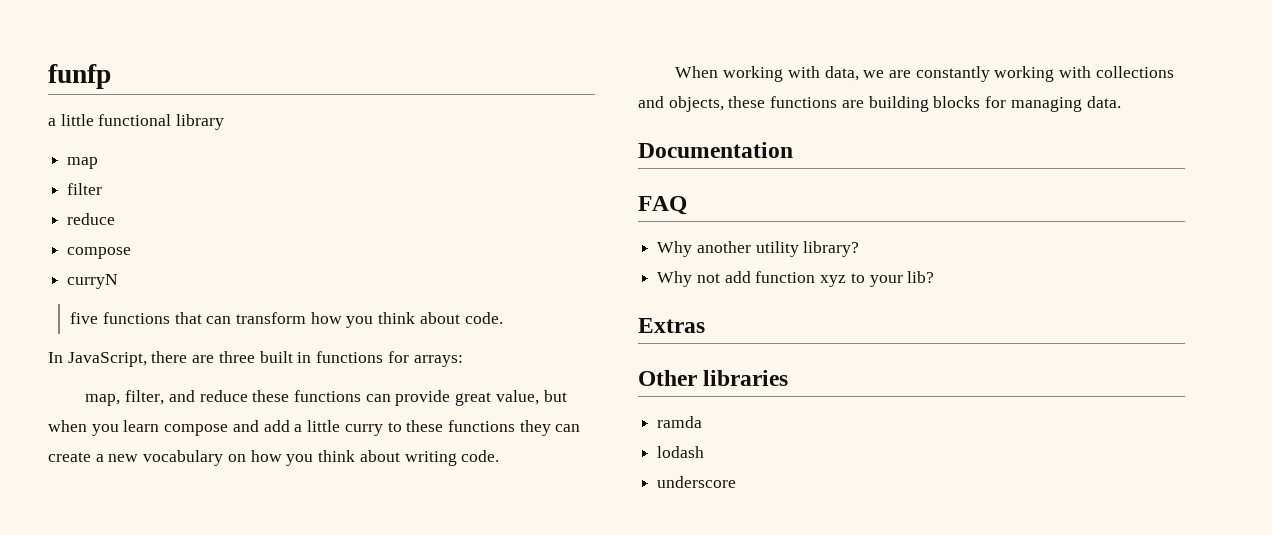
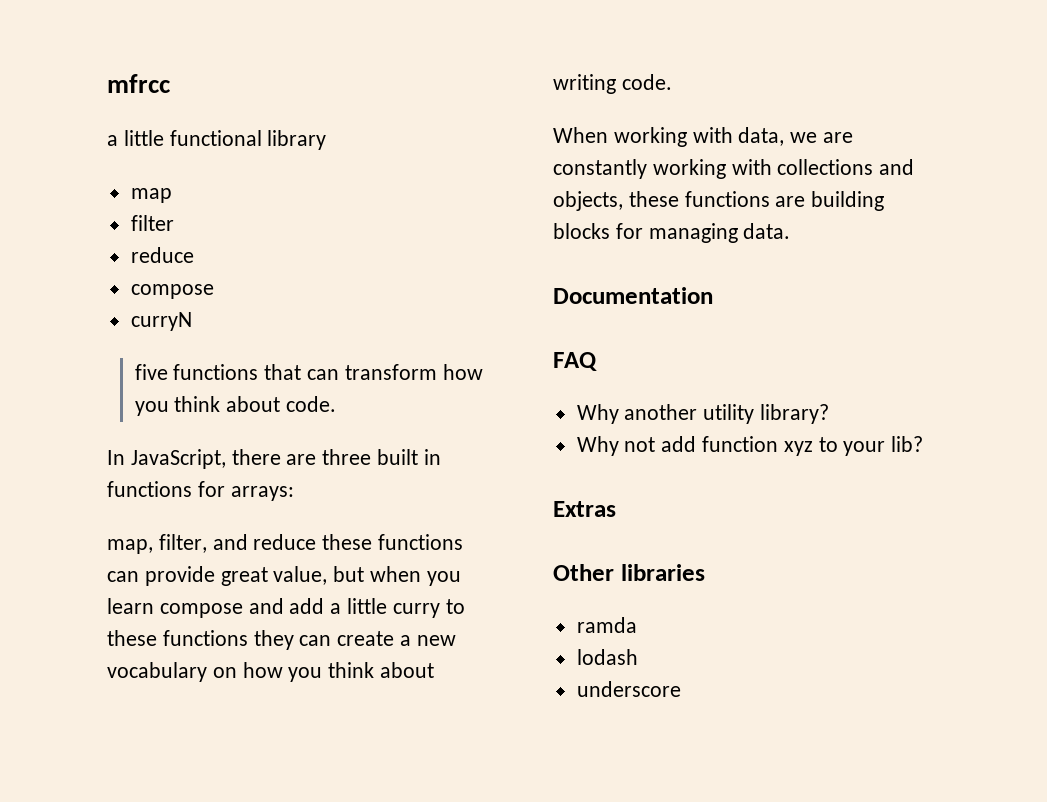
[48,64,111,89] funfp -> [107,74,171,93] mfrcc

